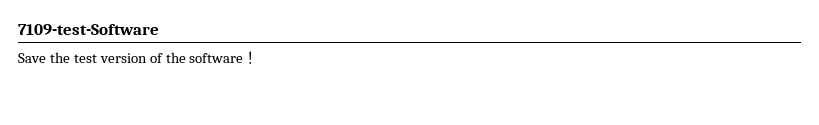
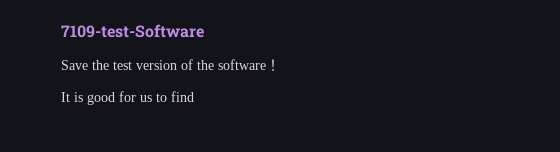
(259, 57) none -> [61,91,194,105] // It is good for us to find

